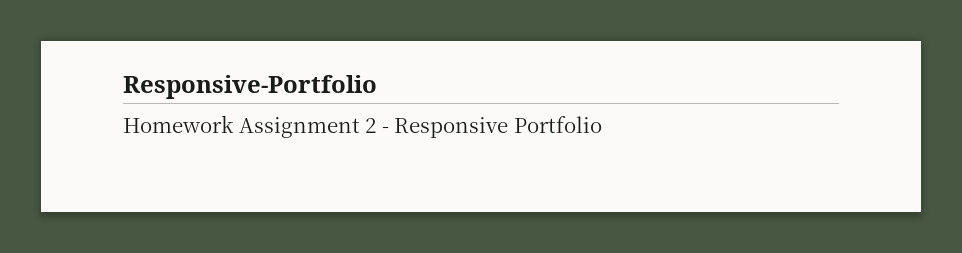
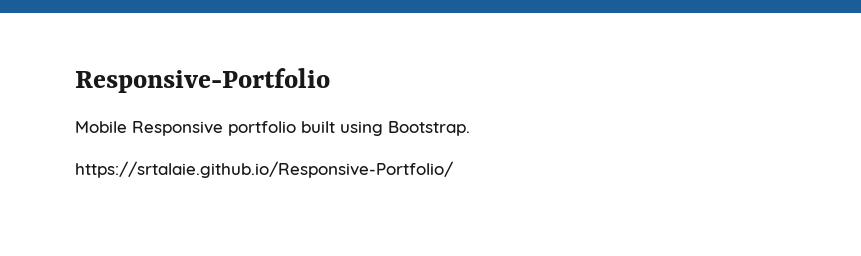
[123,115,602,138] Homework Assignment 2 - Responsive Portfolio -> [75,121,470,136] [75,161,453,178] Mobile Responsive portfolio built using Bootstrap. // https://srtalaie.github.io/Responsive-Portfolio/

